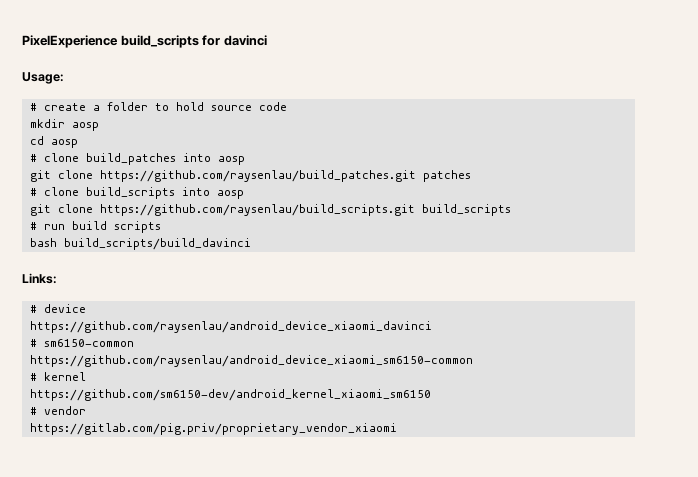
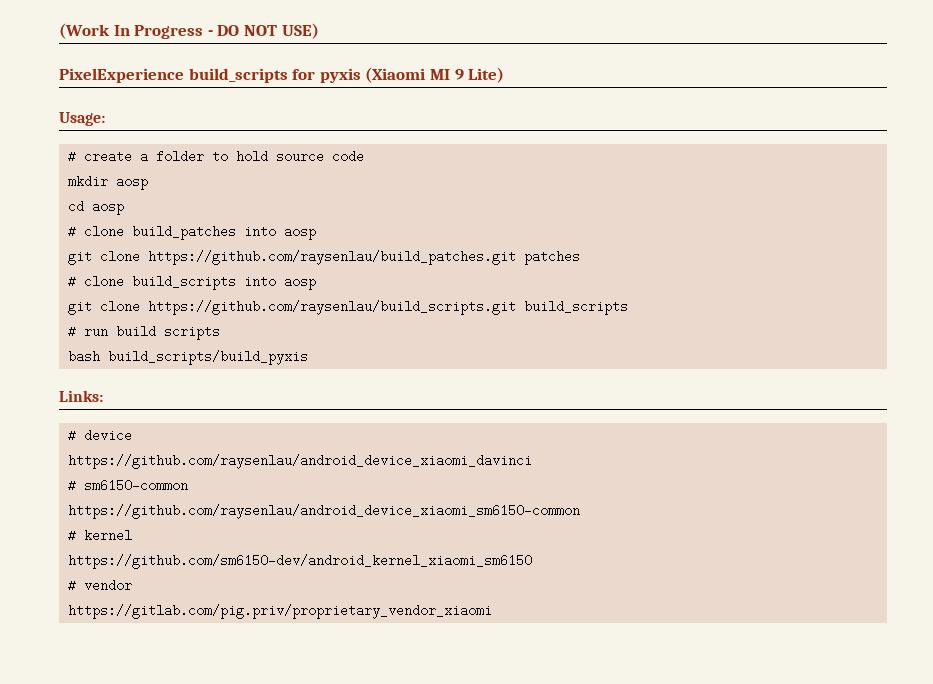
[22,35,267,48] PixelExperience build_scripts for davinci -> [59,23,319,39] [59,67,505,83] (Work In Progress - DO NOT USE) // PixelExperience build_scripts for pyxis (Xiaomi MI 9 Lite)
[63,238,251,250] build_scripts/build_davinci -> [107,350,308,365] build_scripts/build_pyxis

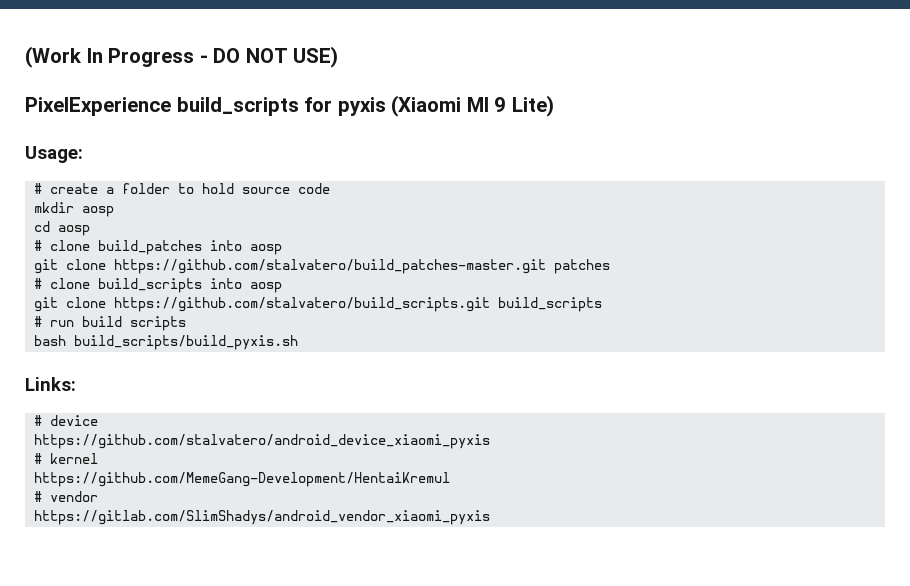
[147,250,516,265] https://github.com/raysenlau/build_patches.git -> [113,259,546,274] https://github.com/stalvatero/build_patches-master.git
[147,300,516,315] https://github.com/raysenlau/build_scripts.git -> [113,297,490,312] https://github.com/stalvatero/build_scripts.git
[107,350,308,365] build_scripts/build_pyxis -> [73,335,298,350] build_scripts/build_pyxis.sh
[67,454,532,469] [67,479,188,492] [67,504,580,519] https://github.com/raysenlau/android_device_xiaomi_davinci // # sm6150-common // https://github.com/raysenlau/android_device_xiaomi_sm6150-common -> [33,434,490,449] https://github.com/stalvatero/android_device_xiaomi_pyxis
[67,554,532,569] https://github.com/sm6150-dev/android_kernel_xiaomi_sm6150 -> [33,472,450,487] https://github.com/MemeGang-Development/HentaiKremul
[67,604,492,619] https://gitlab.com/pig.priv/proprietary_vendor_xiaomi -> [33,510,490,525] https://gitlab.com/SlimShadys/android_vendor_xiaomi_pyxis

